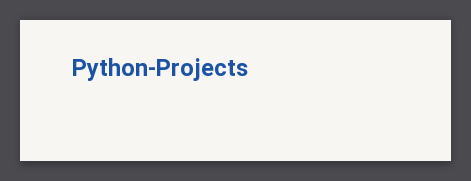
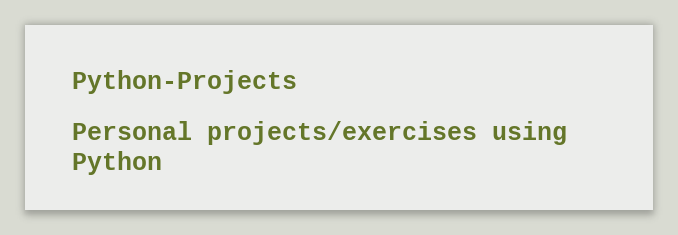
(248, 69) none -> [72,121,567,145] [72,151,162,175] // Personal projects/exercises using Python

